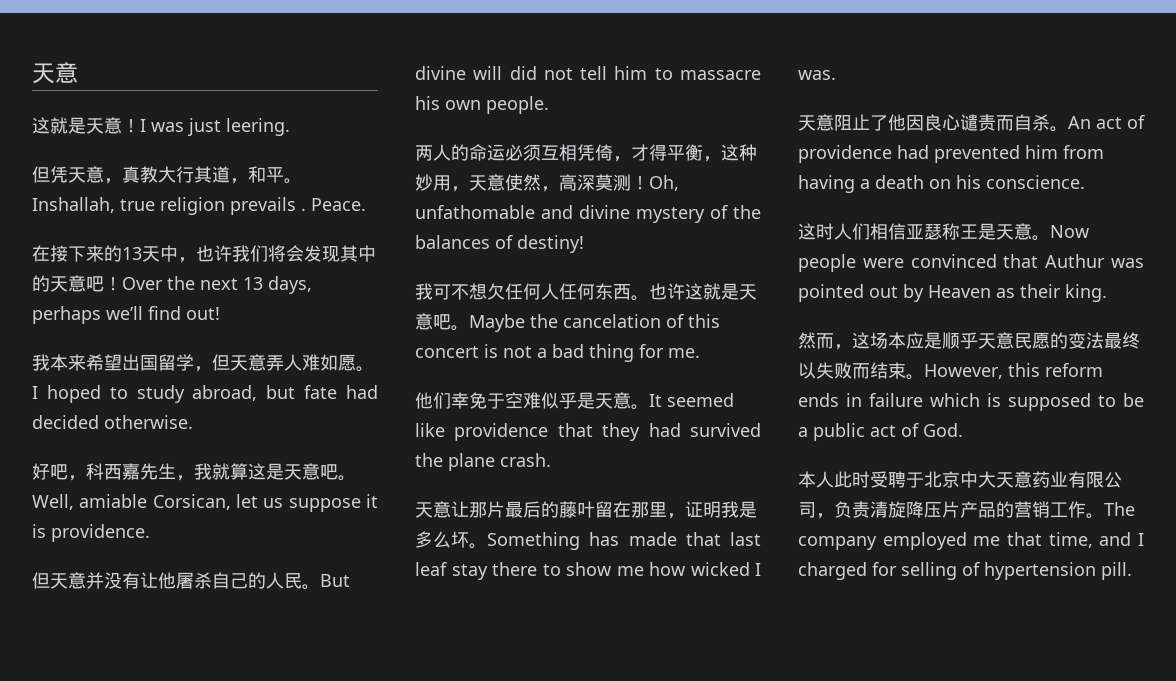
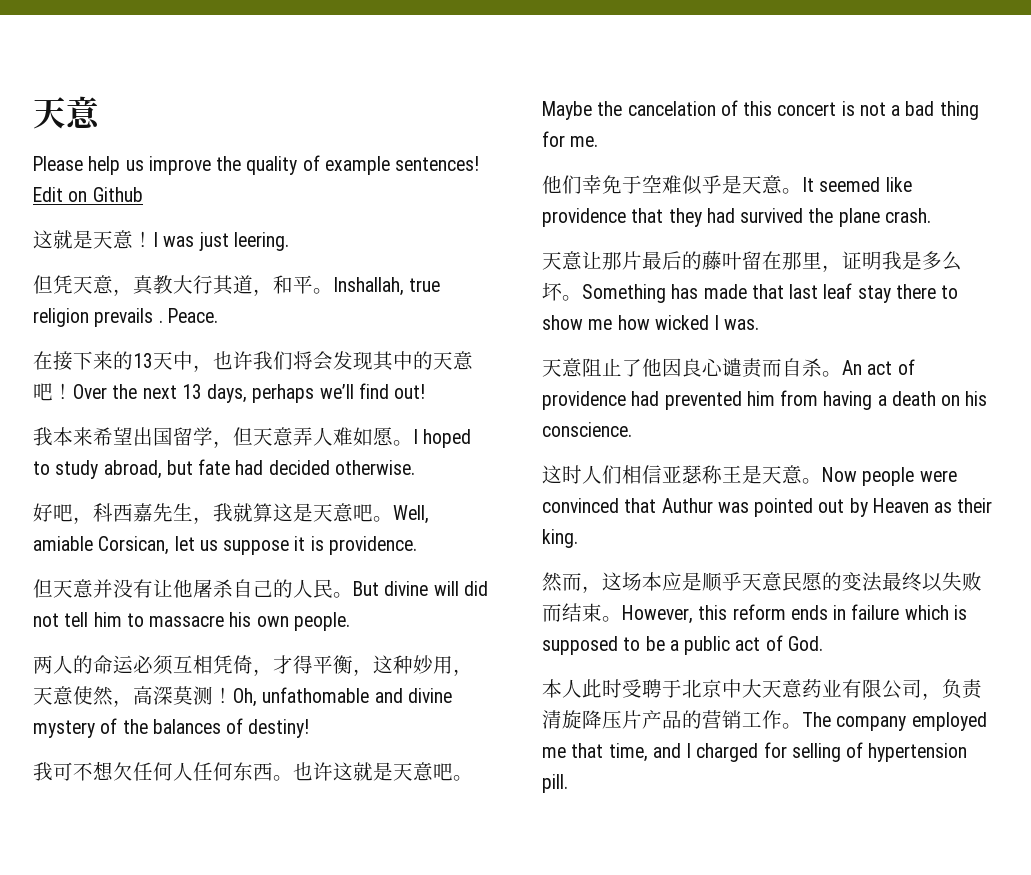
[32,62,78,84] 天意 -> [33,96,101,129] [33,155,480,175] [33,187,143,202] 天意 // Please help us improve the quality of example sentences! Edit on Github

